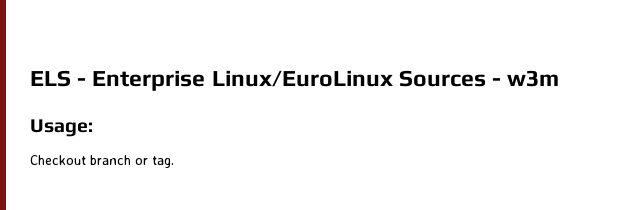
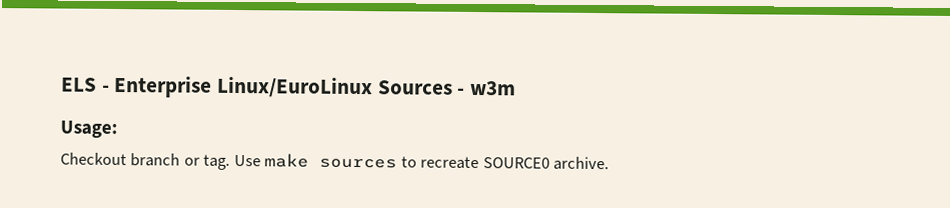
(174, 162) none -> [233,153,610,171] Use make sources to recreate SOURCE0 archive.

